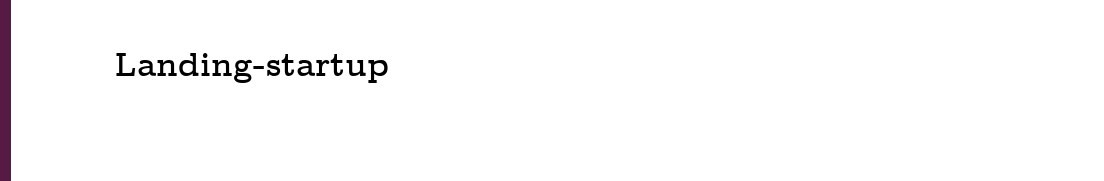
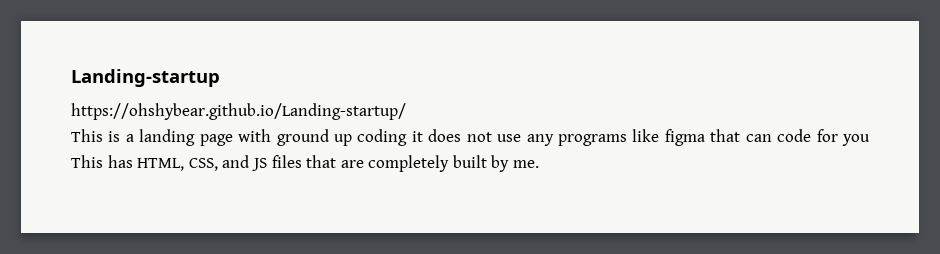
(389, 68) none -> [71,103,406,120] [71,129,871,146] [71,155,540,172] // https://ohshybear.github.io/Landing-startup/ // This is a landing page with ground up coding it does not use any programs like figma that can code for you This has HTML, CSS, and JS files that are completely built by me.

